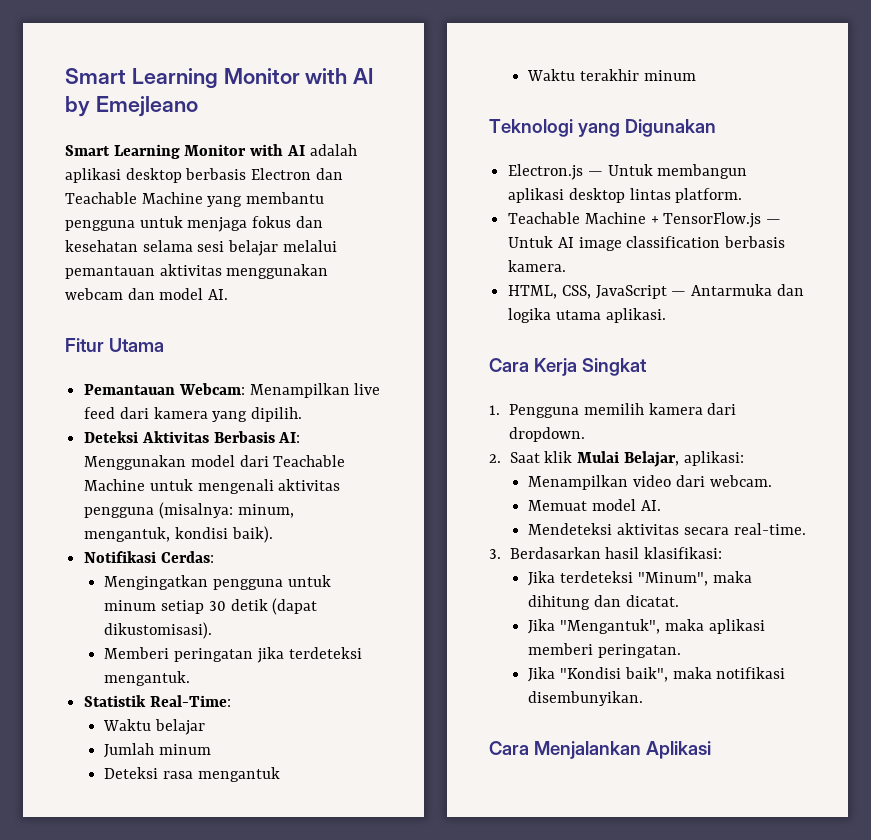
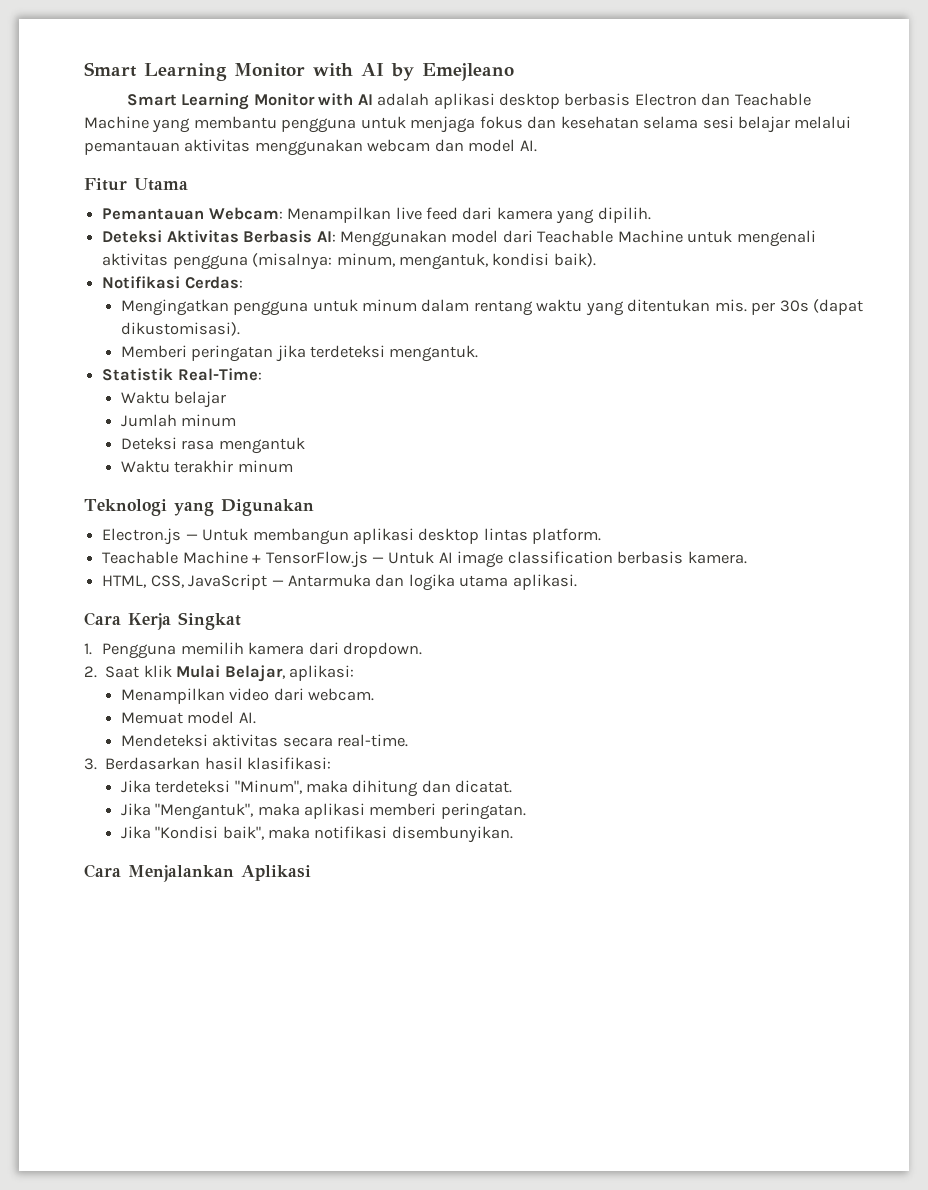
[161,599,268,614] setiap 30 detik -> [421,299,809,316] dalam rentang waktu yang ditentukan mis. per 30s

